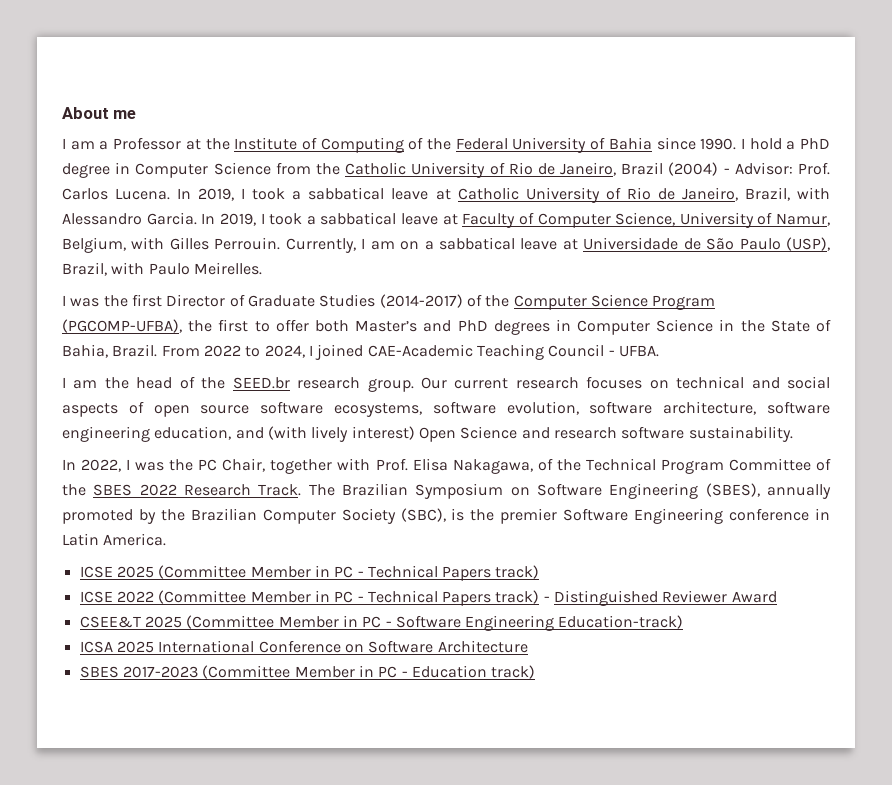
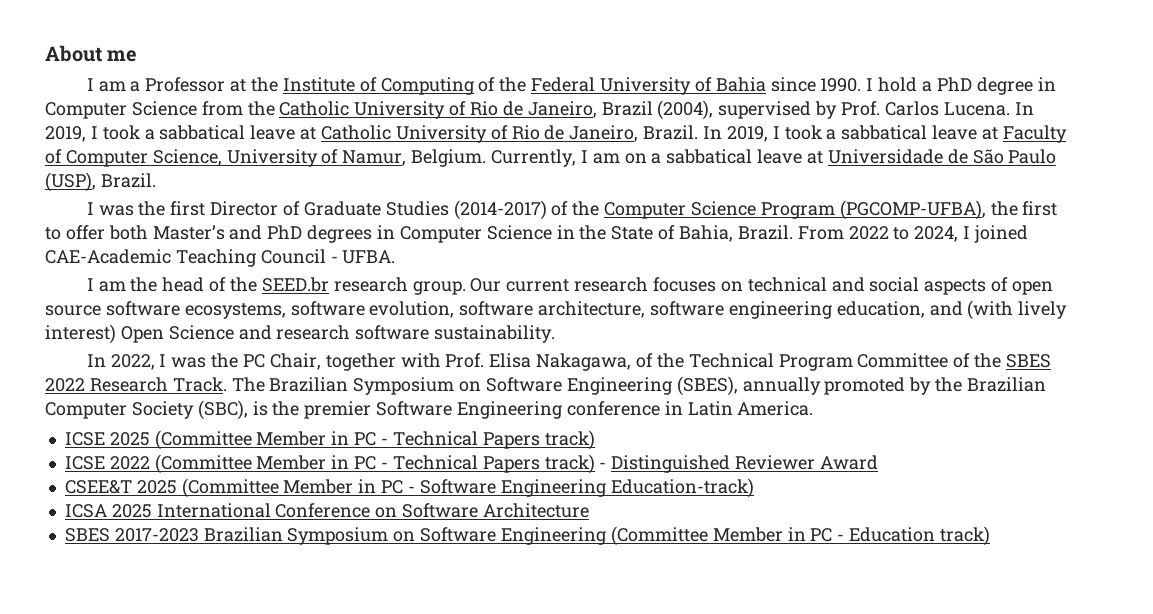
[668,162,793,176] (2004) - Advisor: -> [657,100,838,120] (2004), supervised by
[744,187,830,201] [62,212,197,225] Brazil, with Alessandro Garcia. -> [643,125,699,140] Brazil.
[62,237,281,253] Belgium, with Gilles Perrouin. -> [411,149,487,167] Belgium.
[62,262,262,276] Brazil, with Paulo Meirelles. -> [100,173,156,188] Brazil.
(198, 672) none -> [203,527,606,545] Brazilian Symposium on Software Engineering

